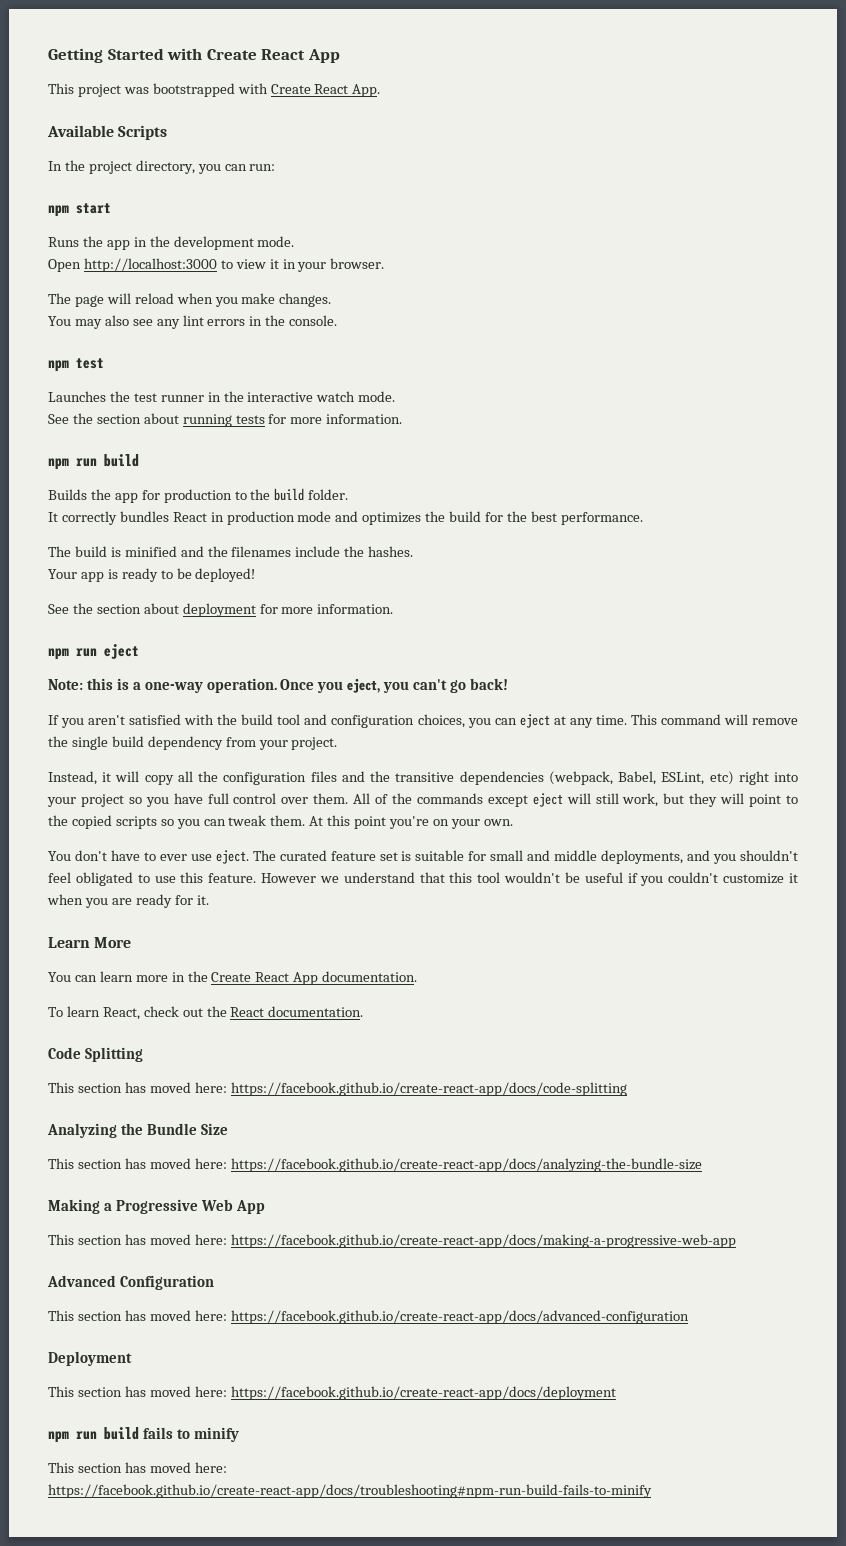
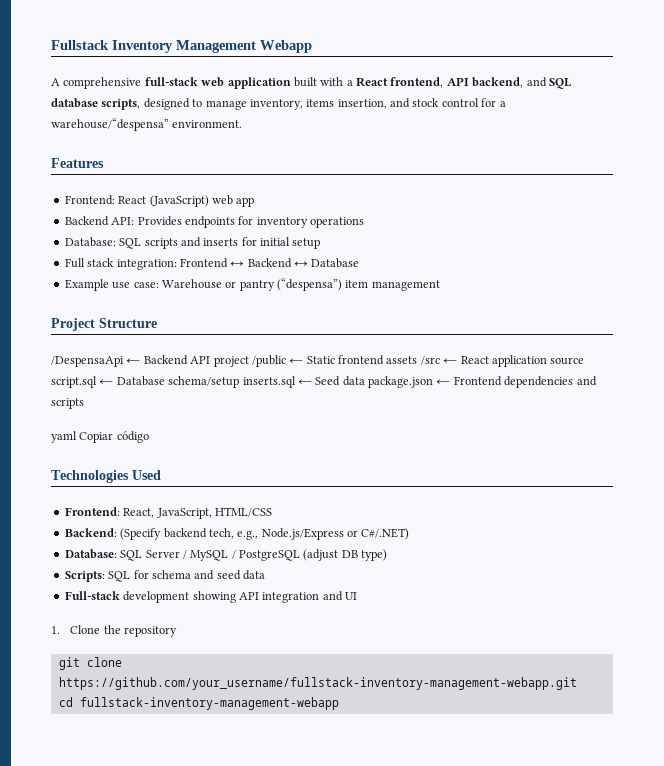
[48,48,340,63] [48,83,381,97] [47,125,168,140] [48,160,276,174] [48,203,111,217] [48,236,295,250] [48,258,385,272] [48,293,332,307] [48,315,338,329] [48,358,104,372] [48,391,396,402] [48,413,403,427] [48,454,139,470] [48,488,349,503] [48,511,643,525] [48,546,414,557] [48,568,256,582] [48,603,394,617] [48,644,139,660] [48,678,508,693] [48,714,798,728] [48,736,338,750] [48,771,799,785] [47,793,798,807] [48,815,513,829] [48,850,798,864] [48,872,799,886] [47,894,209,908] [48,937,132,948] [48,971,418,985] [48,1006,364,1020] [48,1047,144,1062] [48,1082,627,1096] [47,1123,229,1138] [48,1158,702,1172] [48,1199,266,1214] [48,1234,736,1248] [47,1275,215,1290] [48,1310,689,1324] [48,1351,132,1366] [48,1386,616,1400] [48,1427,240,1443] [48,1462,227,1473] [48,1484,652,1498] Getting Started with Create React App // This project was bootstrapped with Create React App. // Available Scripts // In the project directory, you can run: // npm start // Runs the app in the development mode. // Open http://localhost:3000 to view it in your browser. // The page will reload when you make changes. // You may also see any lint errors in the console. // npm test // Launches the test runner in the interactive watch mode. // See the section about running tests for more information. // npm run build // Builds the app for production to the build folder. // It correctly bundles React in production mode and optimizes the build for the best performance. // The build is minified and the filenames include the hashes. // Your app is ready to be deployed! // See the section about deployment for more information. // npm run eject // Note: this is a one-way operation. Once you eject, you can't go back! // If you aren't satisfied with the build tool and configuration choices, you can eject at any time. This command will remove the single build dependency from your project. // Instead, it will copy all the configuration files and the transitive dependencies (webpack, Babel, ESLint, etc) right into your project so you have full control over them. All of the commands except eject will still work, but they will point to the copied scripts so you can tweak them. At this point you're on your own. // You don't have to ever use eject. The curated feature set is suitable for small and middle deployments, and you shouldn't feel obligated to use this feature. However we understand that this tool wouldn't be useful if you couldn't customize it when you are ready for it. // Learn More // You can learn more in the Create React App documentation. // To learn React, check out the React documentation. // Code Splitting // This section has moved here: https://facebook.github.io/create-react-app/docs/code-splitting // Analyzing the Bundle Size // This section has moved here: https://facebook.github.io/create-react-app/docs/analyzing-the-bundle-size // Making a Progressive Web App // This section has moved here: https://facebook.github.io/create-react-app/docs/making-a-progressive-web-app // Advanced Configuration // This section has moved here: https://facebook.github.io/create-react-app/docs/advanced-configuration // Deployment // This section has moved here: https://facebook.github.io/create-react-app/docs/deployment // npm run build fails to minify // This section has moved here: https://facebook.github.io/create-react-app/docs/troubleshooting#npm-run-build-fails-to-minify -> [51,40,312,53] [51,77,571,89] [51,98,506,110] [51,118,243,131] [51,158,104,168] [64,195,255,207] [64,216,364,228] [64,237,321,249] [64,258,360,270] [64,278,440,291] [51,318,157,331] [51,355,585,367] [51,376,597,388] [51,398,84,409] [51,431,149,443] [51,470,161,483] [64,507,272,519] [64,528,410,540] [64,549,388,561] [64,570,265,582] [64,591,357,603] [51,625,178,637] [58,657,122,670] [58,677,577,690] [58,697,339,710] Fullstack Inventory Management Webapp // A comprehensive full-stack web application built with a React frontend, API backend, and SQL database scripts, designed to manage inventory, items insertion, and stock control for a warehouse/“despensa” environment. // Features // Frontend: React (JavaScript) web app // Backend API: Provides endpoints for inventory operations // Database: SQL scripts and inserts for initial setup // Full stack integration: Frontend ↔ Backend ↔ Database // Example use case: Warehouse or pantry (“despensa”) item management // Project Structure // /DespensaApi ← Backend API project /public ← Static frontend assets /src ← React application source script.sql ← Database schema/setup inserts.sql ← Seed data package.json ← Frontend dependencies and scripts // yaml Copiar código // Technologies Used // Frontend: React, JavaScript, HTML/CSS // Backend: (Specify backend tech, e.g., Node.js/Express or C#/.NET) // Database: SQL Server / MySQL / PostgreSQL (adjust DB type) // Scripts: SQL for schema and seed data // Full-stack development showing API integration and UI // 1. Clone the repository // git clone https://github.com/your_username/fullstack-inventory-management-webapp.git // cd fullstack-inventory-management-webapp

